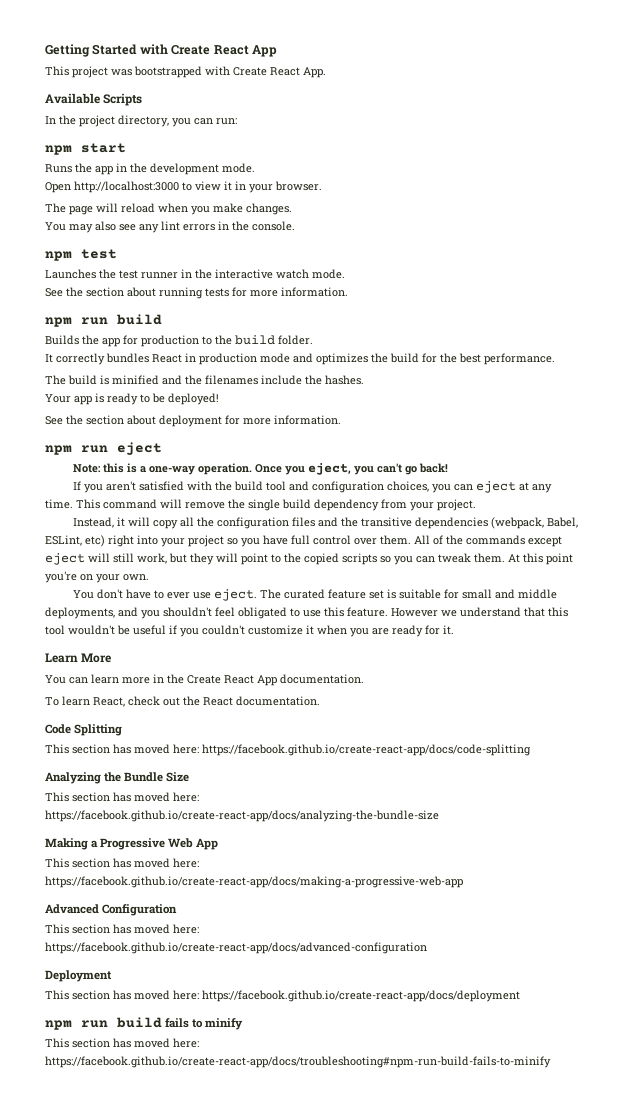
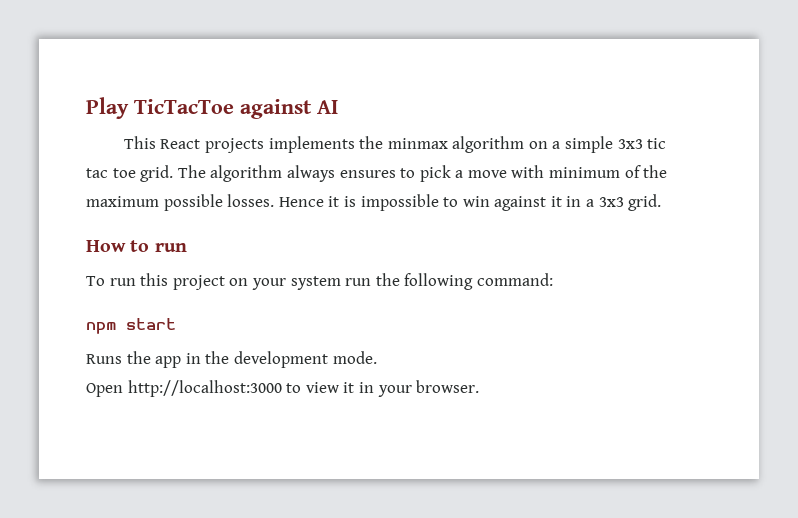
[45,44,277,57] [45,66,326,78] [45,93,143,106] [45,115,237,127] Getting Started with Create React App // This project was bootstrapped with Create React App. // Available Scripts // In the project directory, you can run: -> [86,97,338,119] [123,136,667,153] [86,165,668,182] [86,194,662,211] [86,240,187,252] [86,273,553,290] Play TicTacToe against AI // This React projects implements the minmax algorithm on a simple 3x3 tic tac toe grid. The algorithm always ensures to pick a move with minimum of the maximum possible losses. Hence it is impossible to win against it in a 3x3 grid. // How to run // To run this project on your system run the following command:
[45,203,292,215] [45,221,295,233] [45,249,117,261] [45,269,345,279] [45,287,348,299] [45,314,162,327] [45,335,313,347] [45,353,555,365] [45,375,364,385] [45,393,219,405] [45,415,341,427] [45,442,162,455] [72,463,448,475] [72,481,552,493] [45,499,476,511] [72,517,578,529] [45,535,562,547] [45,553,573,565] [45,571,149,583] [72,589,557,601] [45,607,568,619] [45,625,454,637] [45,653,112,663] [45,674,364,686] [45,696,320,707] [45,724,123,736] [45,744,531,756] [45,772,190,784] [45,792,199,802] [45,810,439,822] [45,838,219,850] [45,858,199,868] [45,876,463,888] [45,904,178,916] [45,924,199,934] [45,942,427,954] [45,970,112,982] [45,990,520,1002] [45,1017,244,1030] [45,1038,199,1048] [45,1056,551,1068] // The page will reload when you make changes. // You may also see any lint errors in the console. // npm test // Launches the test runner in the interactive watch mode. // See the section about running tests for more information. // npm run build // Builds the app for production to the build folder. // It correctly bundles React in production mode and optimizes the build for the best performance. // The build is minified and the filenames include the hashes. // Your app is ready to be deployed! // See the section about deployment for more information. // npm run eject // Note: this is a one-way operation. Once you eject, you can't go back! // If you aren't satisfied with the build tool and configuration choices, you can eject at any time. This command will remove the single build dependency from your project. // Instead, it will copy all the configuration files and the transitive dependencies (webpack, Babel, ESLint, etc) right into your project so you have full control over them. All of the commands except eject will still work, but they will point to the copied scripts so you can tweak them. At this point you're on your own. // You don't have to ever use eject. The curated feature set is suitable for small and middle deployments, and you shouldn't feel obligated to use this feature. However we understand that this tool wouldn't be useful if you couldn't customize it when you are ready for it. // Learn More // You can learn more in the Create React App documentation. // To learn React, check out the React documentation. // Code Splitting // This section has moved here: https://facebook.github.io/create-react-app/docs/code-splitting // Analyzing the Bundle Size // This section has moved here: https://facebook.github.io/create-react-app/docs/analyzing-the-bundle-size // Making a Progressive Web App // This section has moved here: https://facebook.github.io/create-react-app/docs/making-a-progressive-web-app // Advanced Configuration // This section has moved here: https://facebook.github.io/create-react-app/docs/advanced-configuration // Deployment // This section has moved here: https://facebook.github.io/create-react-app/docs/deployment // npm run build fails to minify // This section has moved here: https://facebook.github.io/create-react-app/docs/troubleshooting#npm-run-build-fails-to-minify -> (480, 386) none

